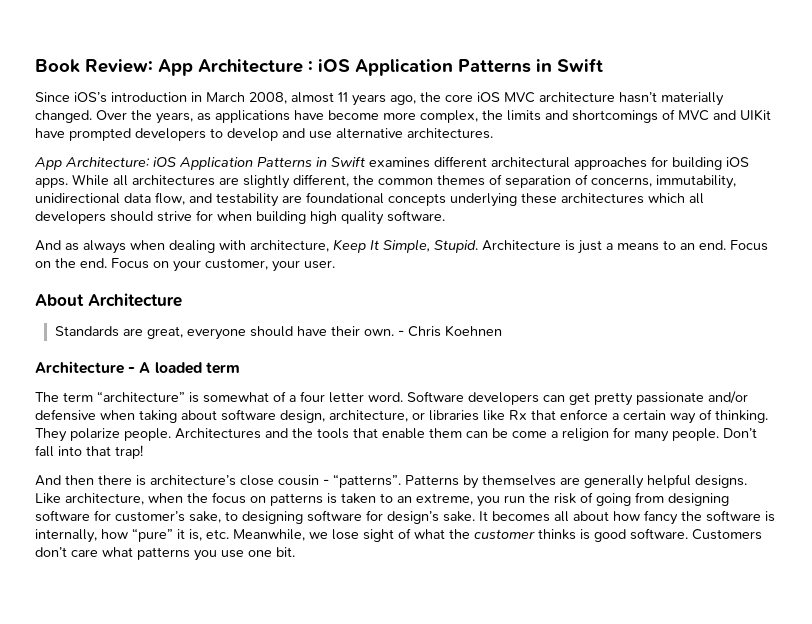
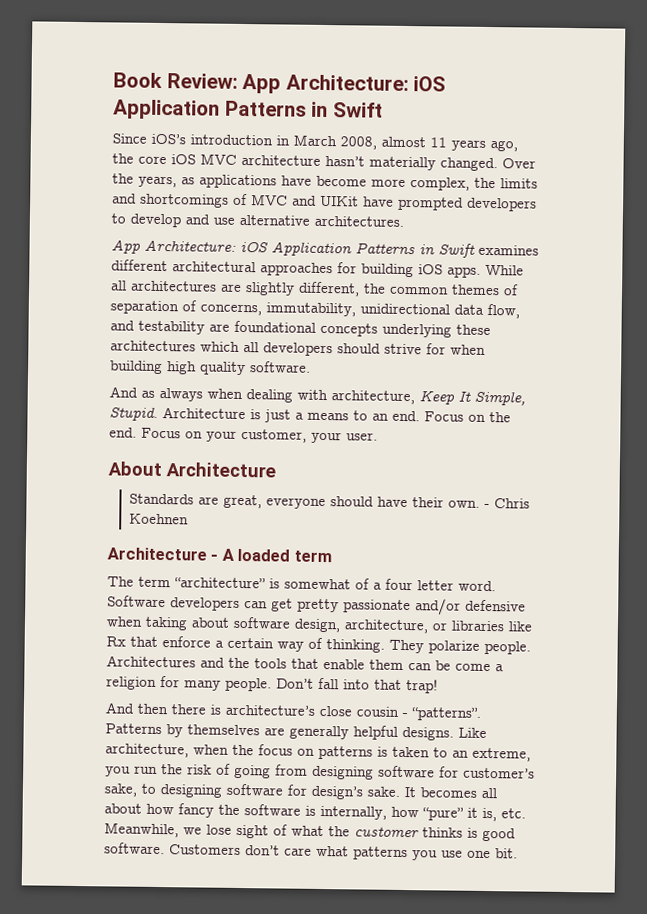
[198,59,313,73] Architecture : -> [285,74,409,92] Architecture:

